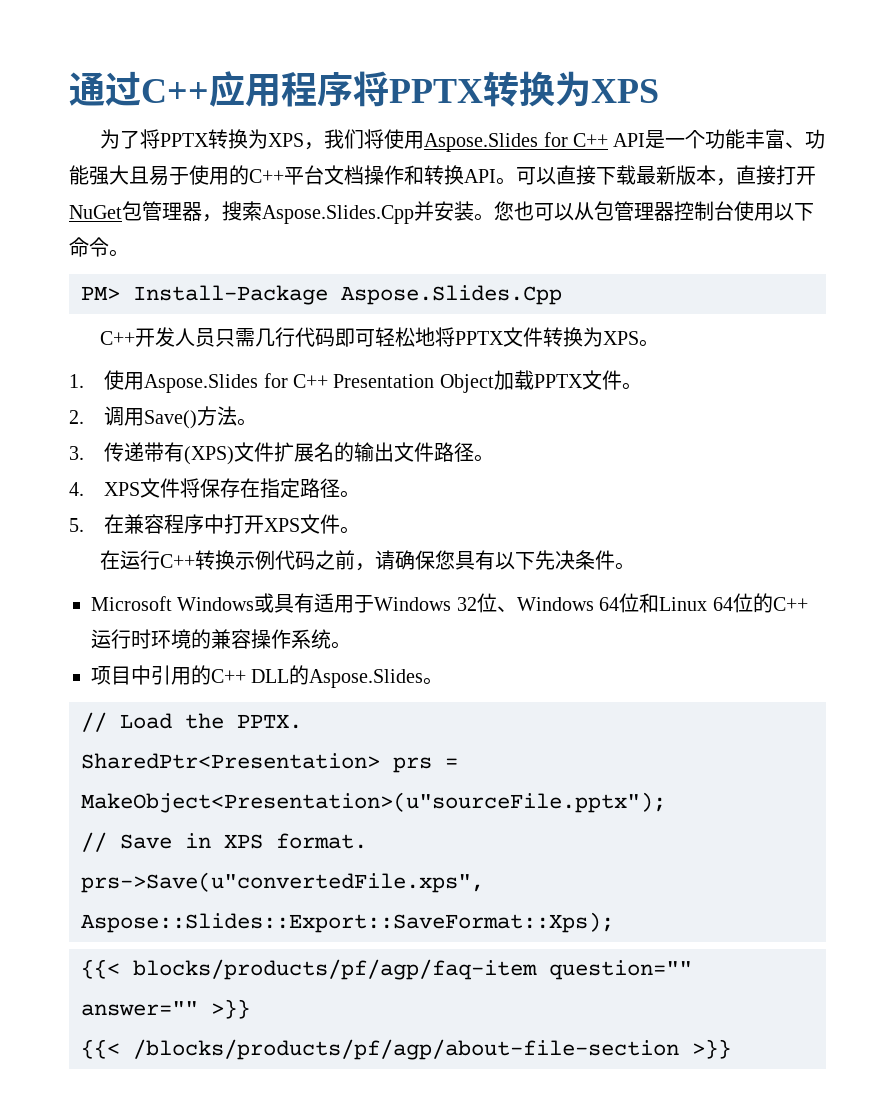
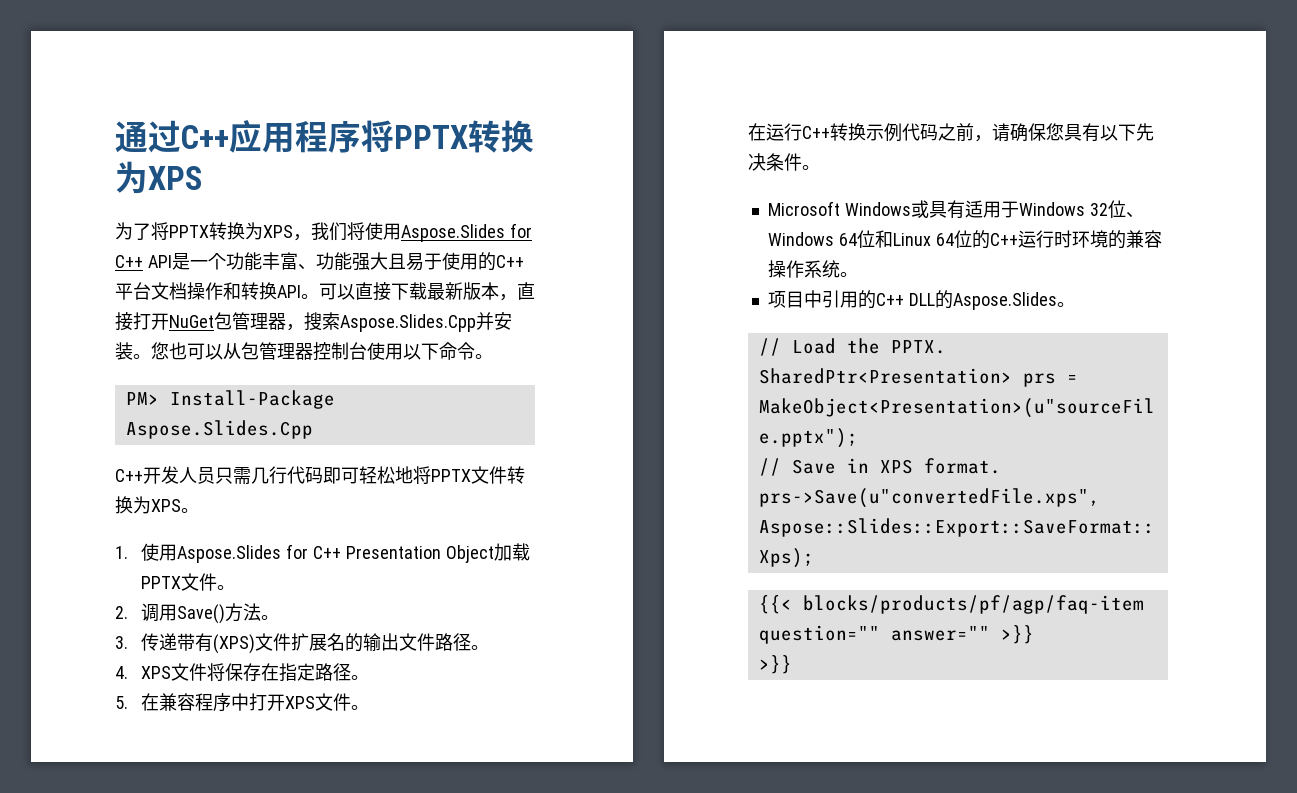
[81,1039,679,1060] {{< /blocks/products/pf/agp/about-file-section -> (1034, 634) none

